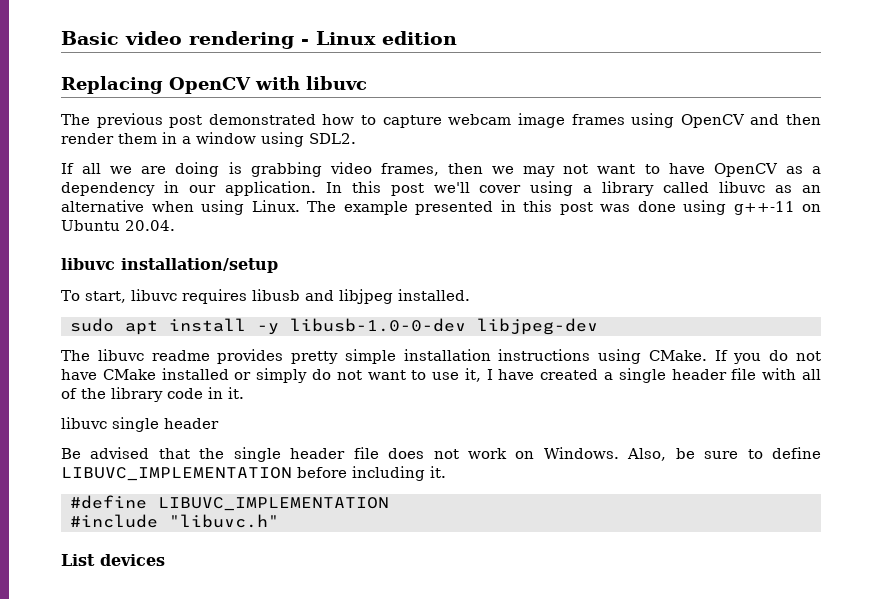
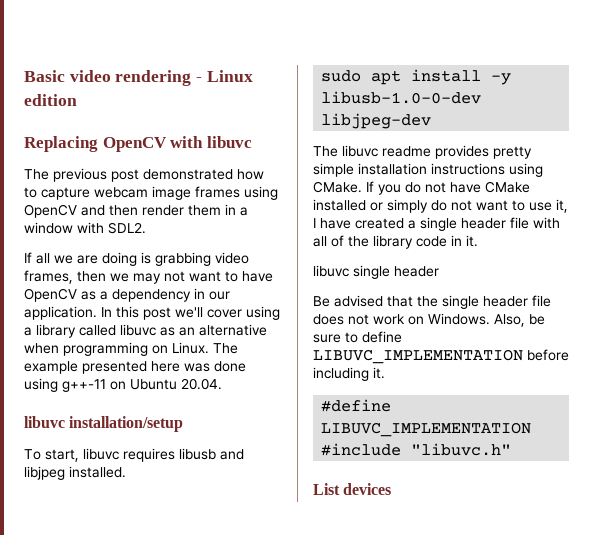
[261,132,304,147] using -> [77,222,104,234] with
[201,200,244,215] using -> [63,342,168,356] programming on
[500,200,593,215] in this post -> [151,361,180,372] here

